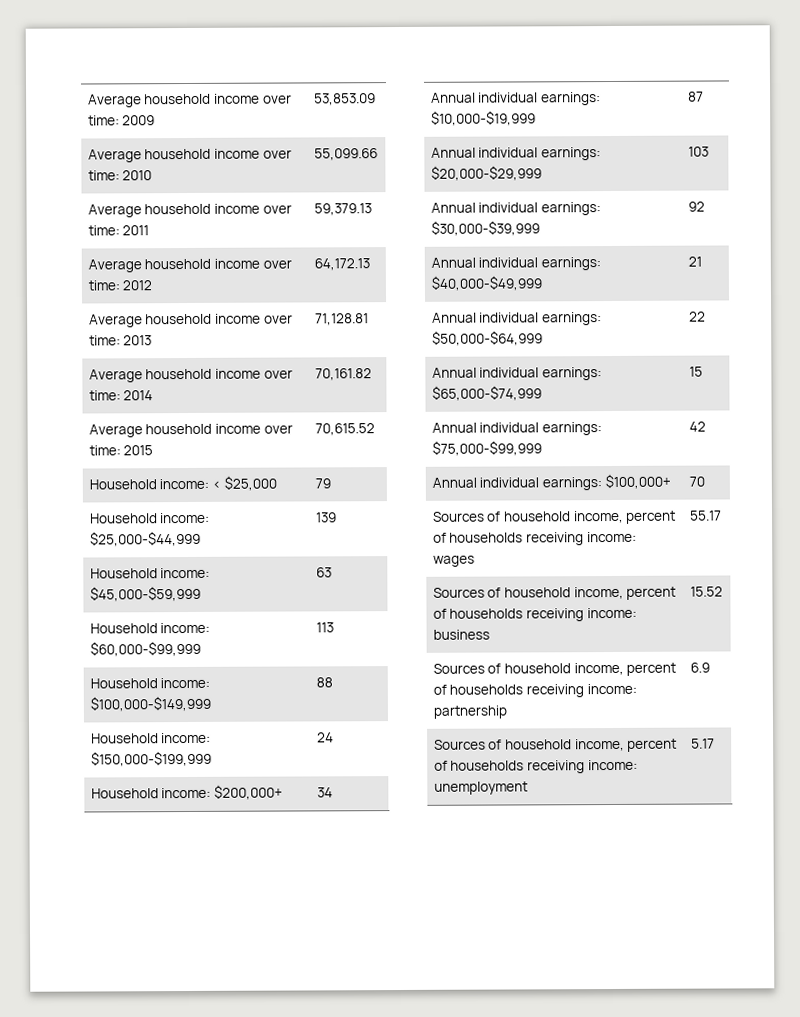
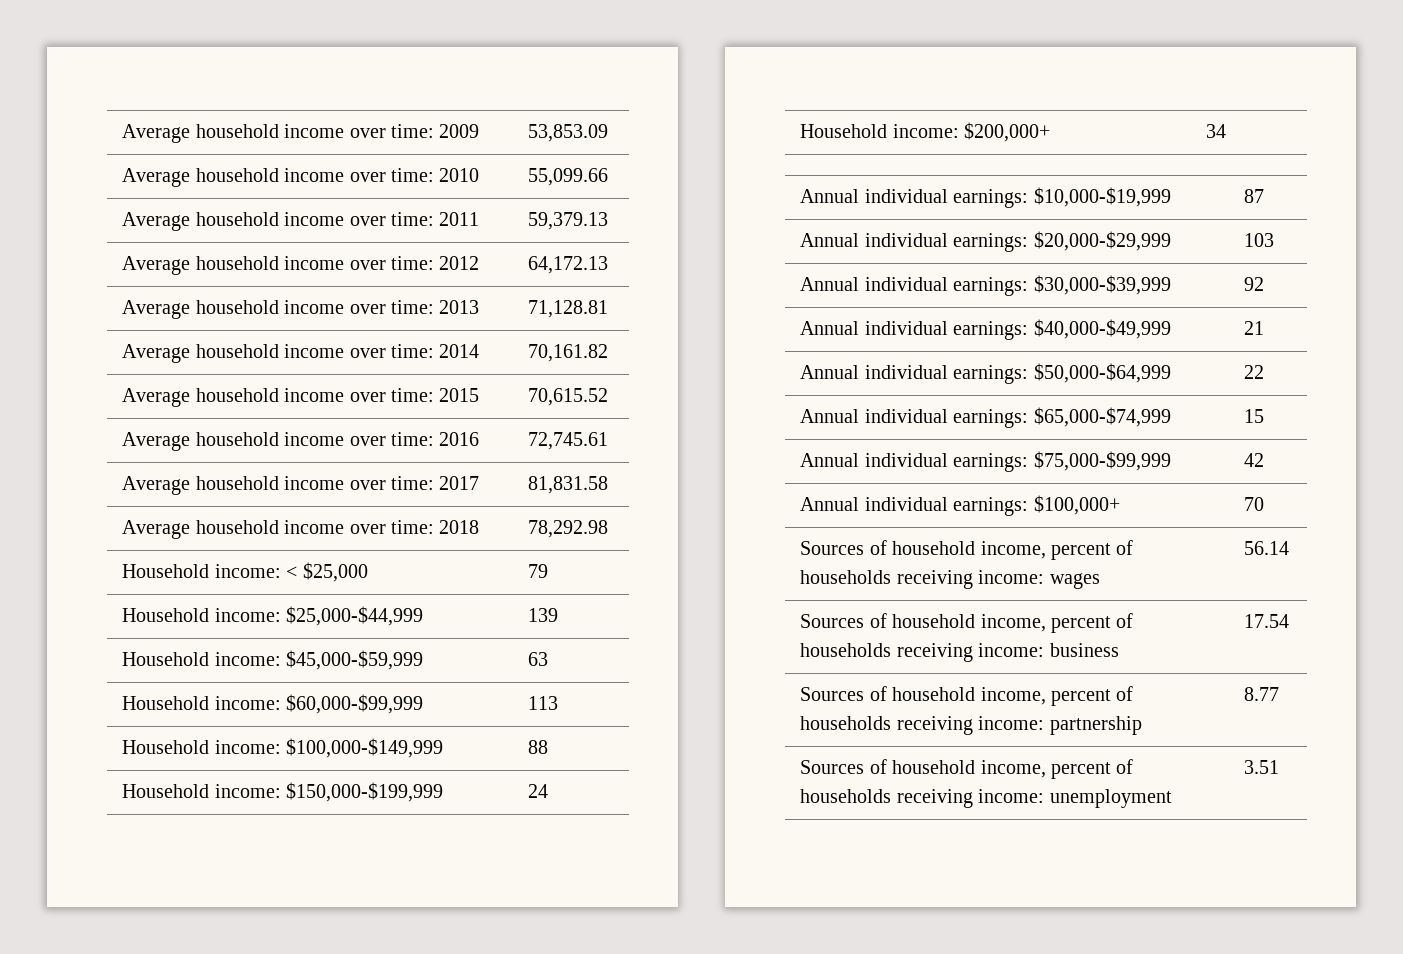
(375, 429) none -> [122,432,480,451] [528,432,609,450] [122,476,480,495] [528,476,609,494] [122,520,480,539] [528,520,609,538] // Average household income over time: 2016 | 72,745.61 // Average household income over time: 2017 | 81,831.58 // Average household income over time: 2018 | 78,292.98
[689,510,722,521] 55.17 -> [1244,541,1290,555] 56.14
[689,586,723,597] 15.52 -> [1244,614,1290,628] 17.54
[689,662,710,673] 6.9 -> [1244,687,1280,701] 8.77
[690,738,715,749] 5.17 -> [1244,760,1280,774] 3.51

